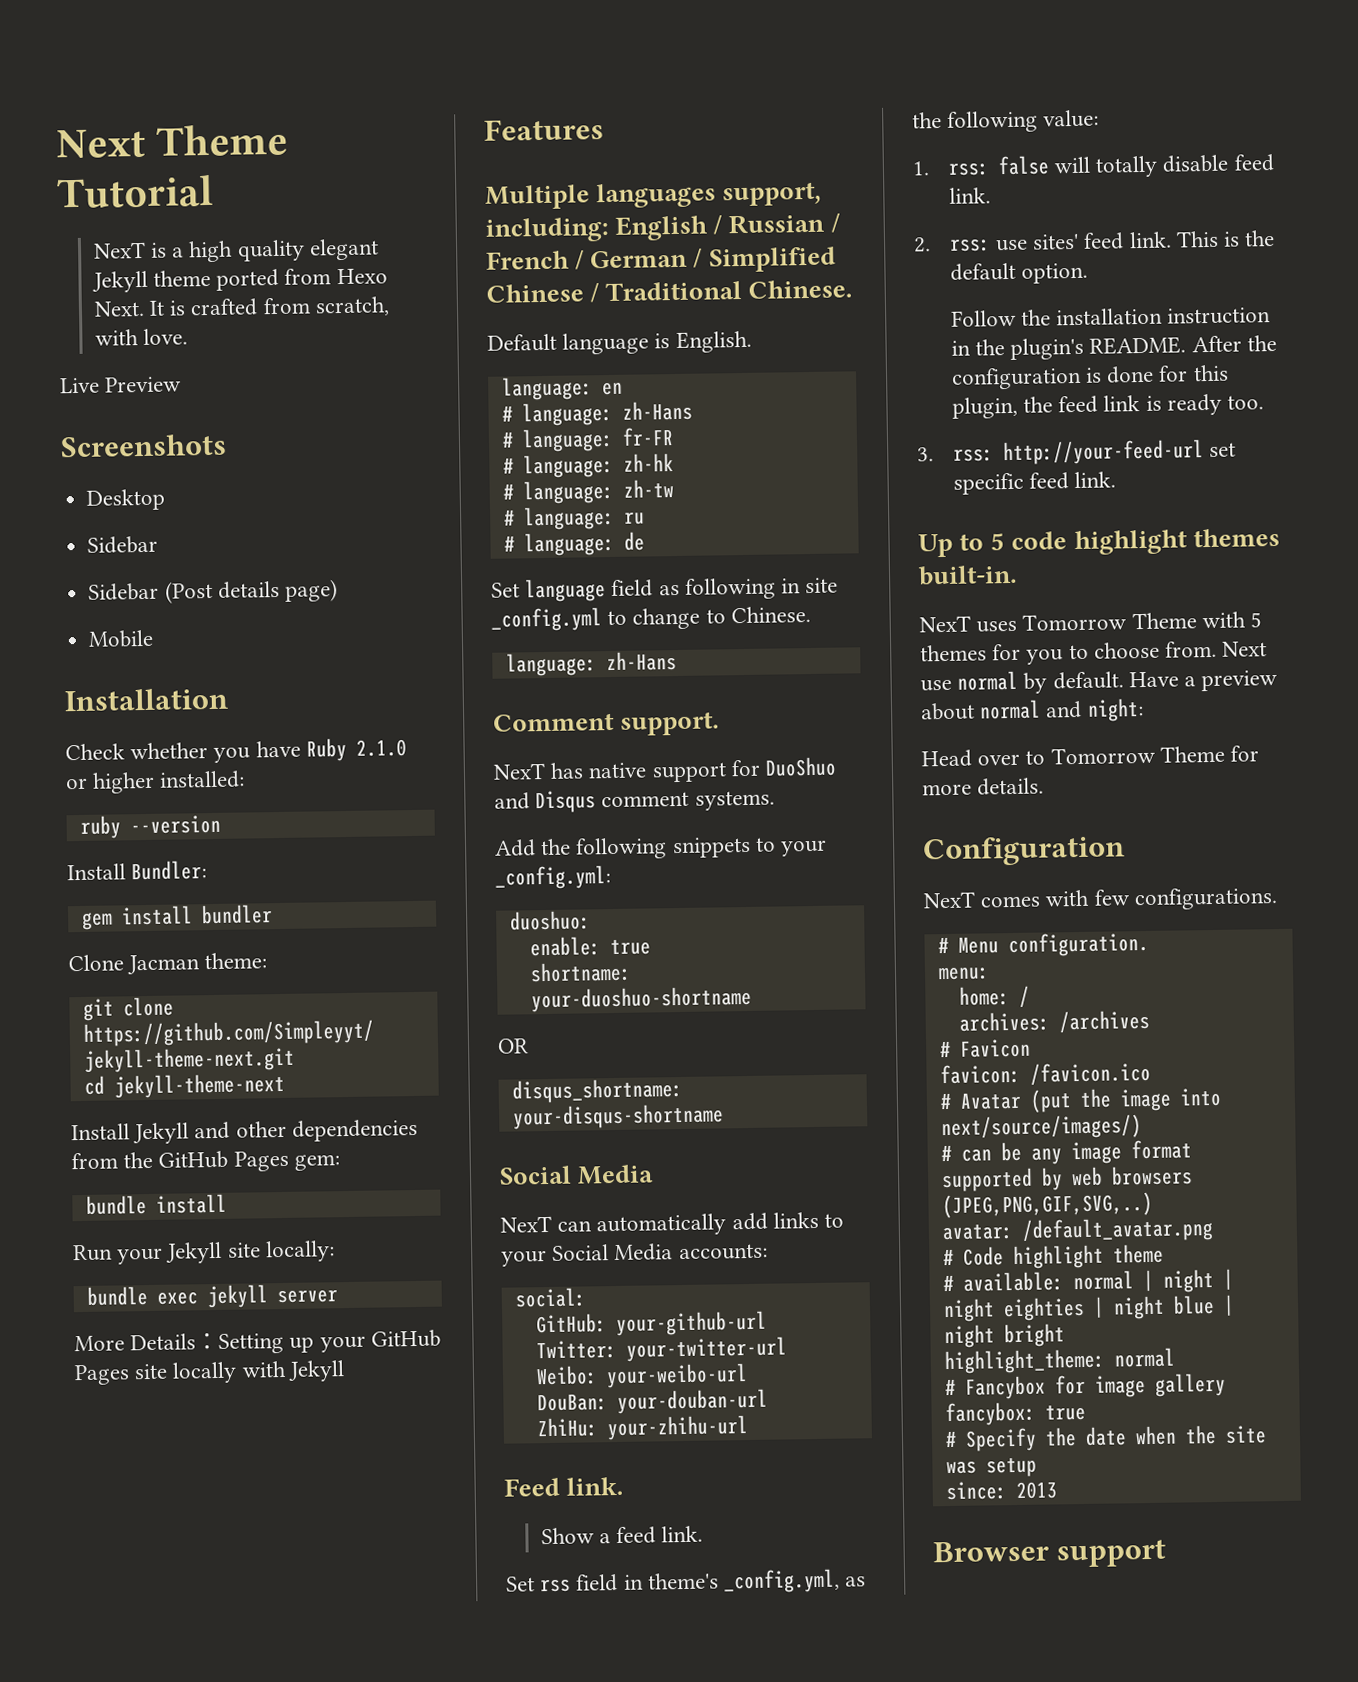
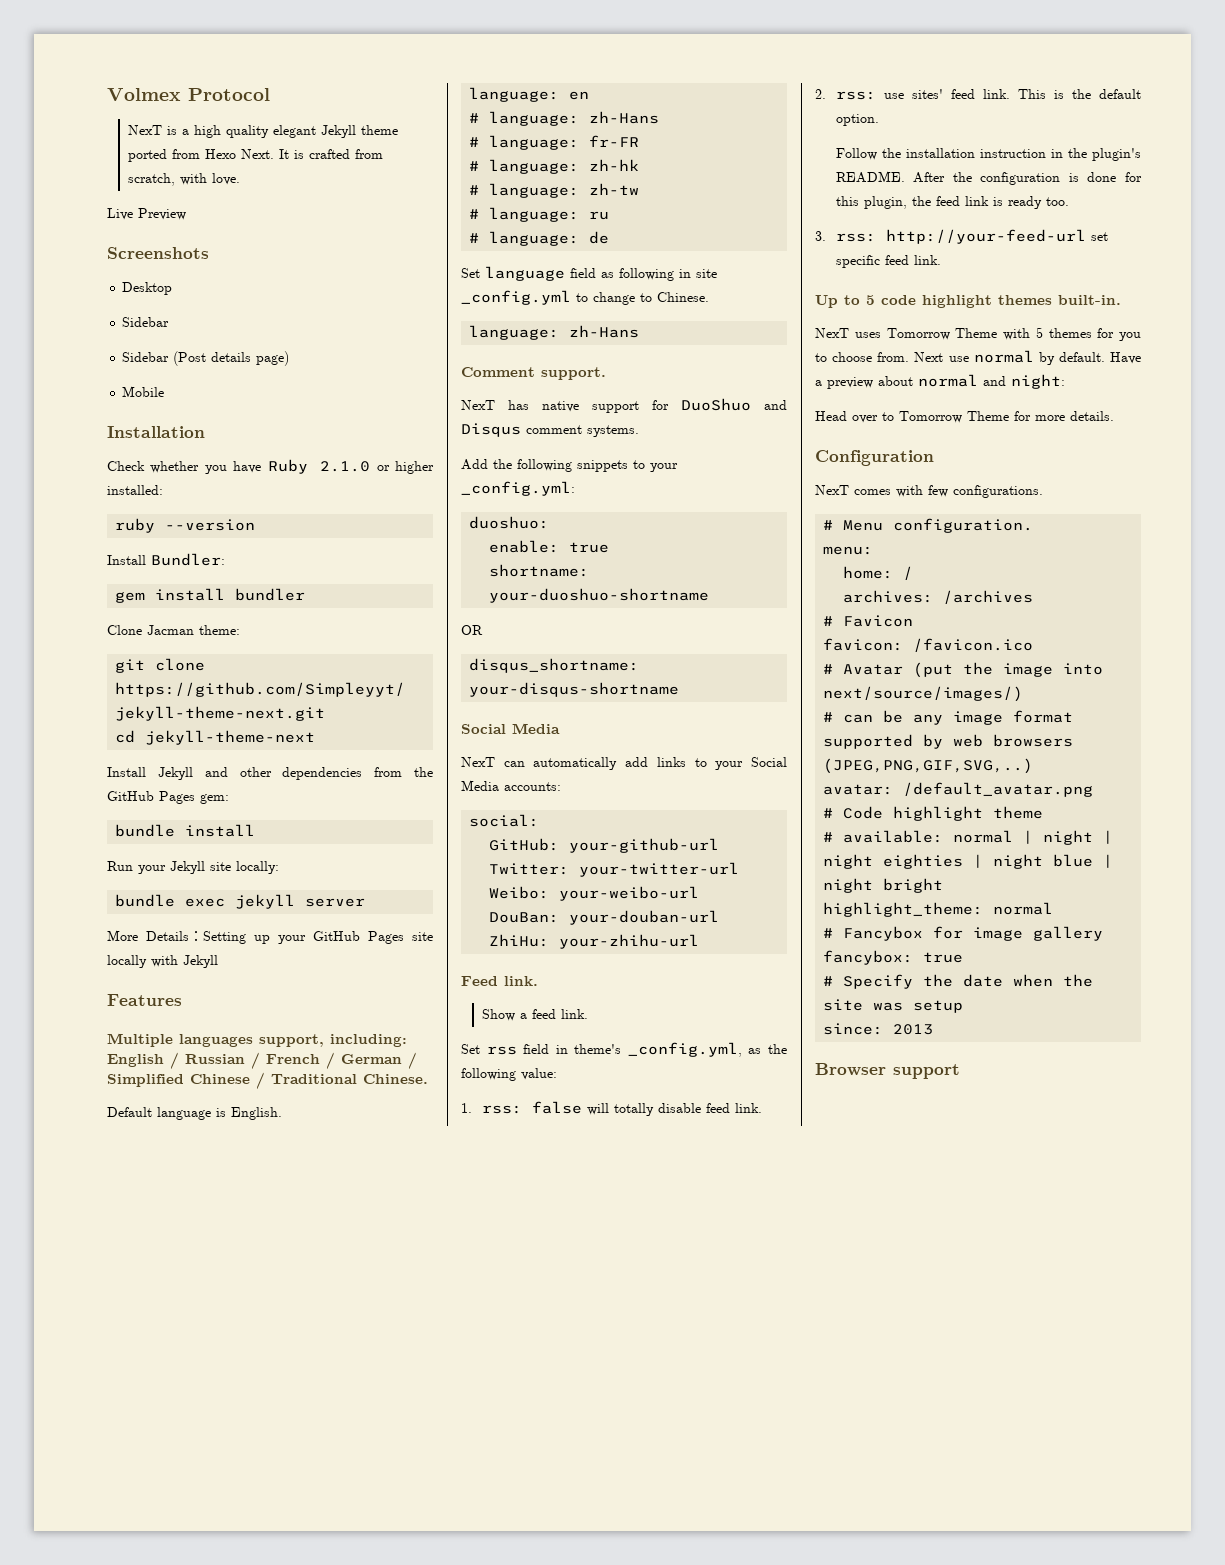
[56,123,289,159] [56,174,213,209] Next Theme Tutorial -> [107,88,270,101] Volmex Protocol

